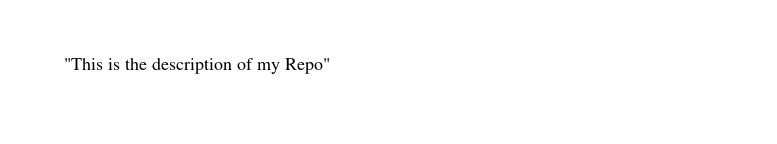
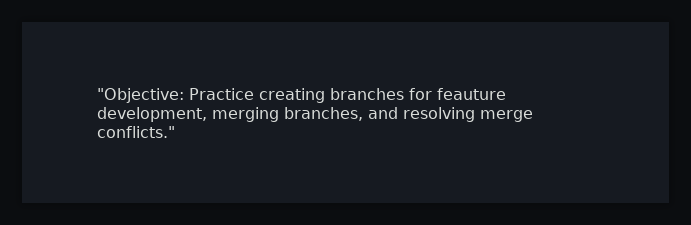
[64,58,330,74] "This is the description of my Repo" -> [97,88,506,103] [97,107,533,122] [97,126,175,138] "Objective: Practice creating branches for feauture development, merging branches, and resolving merge conflicts."

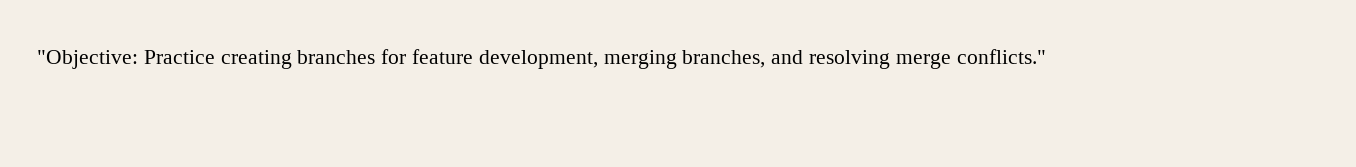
[437,88,506,100] feauture -> [412,49,474,64] feature

